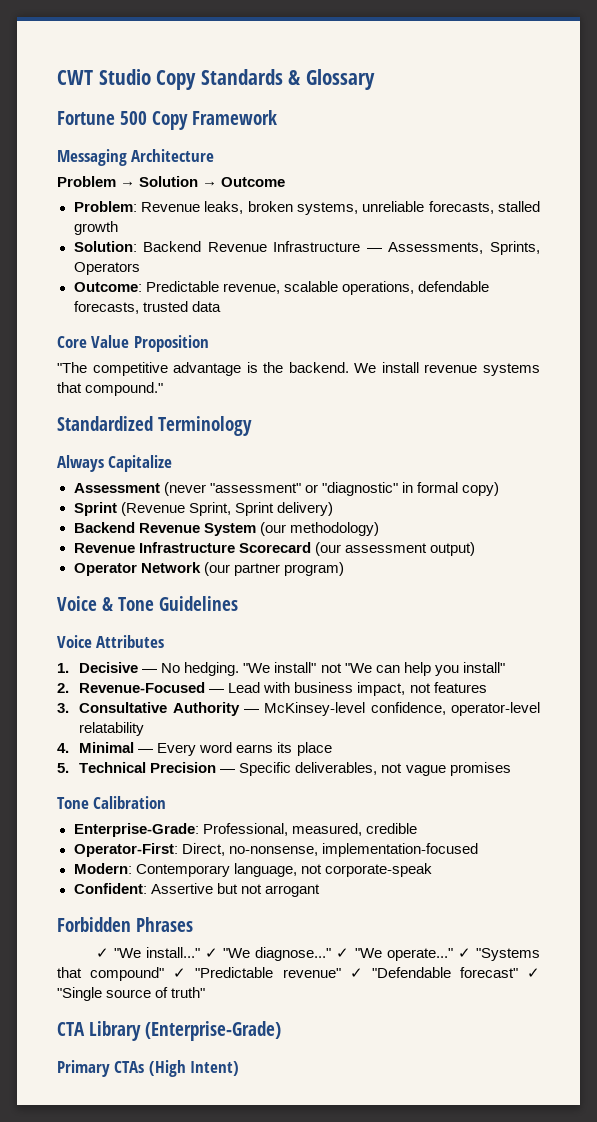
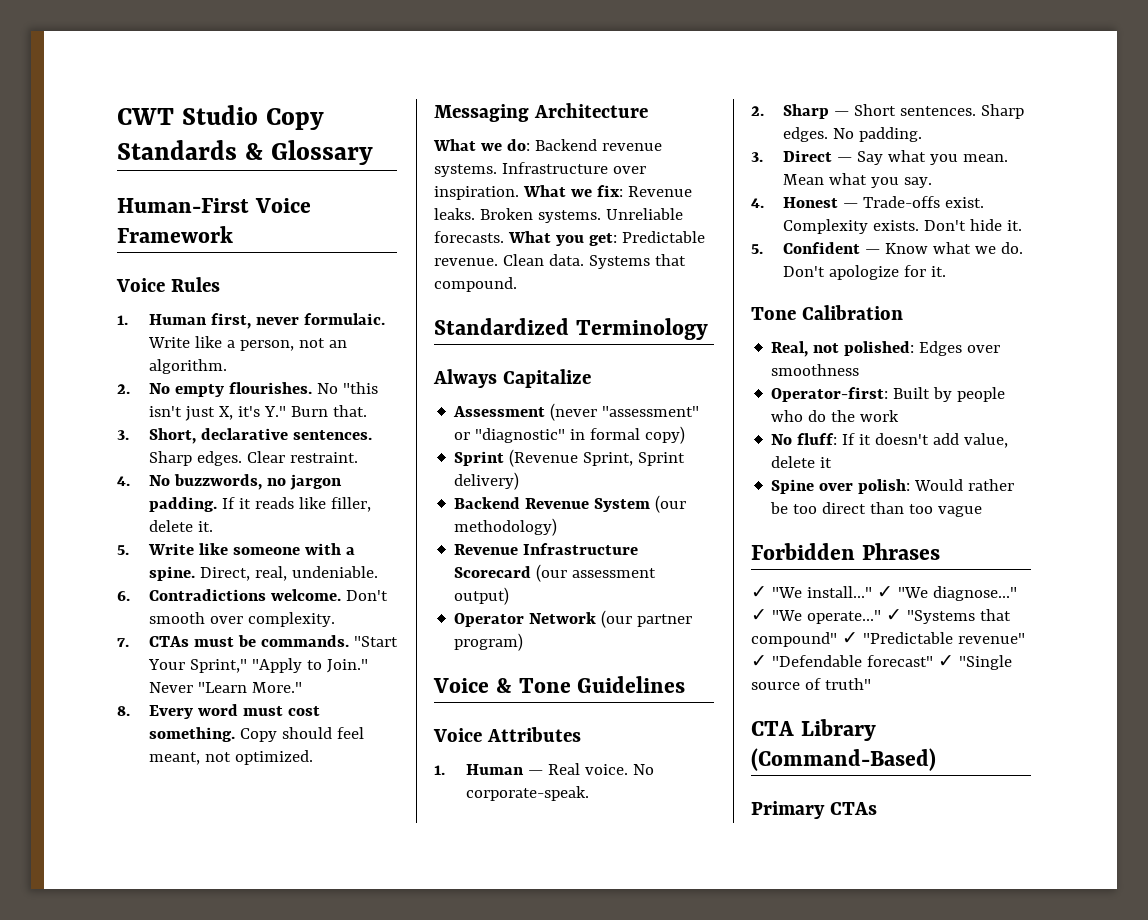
[57,110,277,130] [57,149,215,166] [57,176,286,187] [73,201,541,215] [73,221,118,235] [73,241,540,255] [73,262,140,275] [73,281,489,295] [73,301,221,314] [57,335,209,352] [57,362,540,376] [57,382,164,396] Fortune 500 Copy Framework // Messaging Architecture // Problem → Solution → Outcome // Problem: Revenue leaks, broken systems, unreliable forecasts, stalled growth // Solution: Backend Revenue Infrastructure — Assessments, Sprints, Operators // Outcome: Predictable revenue, scalable operations, defendable forecasts, trusted data // Core Value Proposition // "The competitive advantage is the backend. We install revenue systems that compound." -> [117,198,311,213] [117,226,233,243] [116,277,220,292] [117,313,385,329] [147,336,347,351] [148,359,227,374] [117,382,378,397] [148,405,367,421] [117,428,372,444] [148,451,358,466] [117,474,342,490] [148,497,371,512] [148,520,213,532] [117,543,355,555] [148,566,378,581] [117,589,388,601] [148,612,335,627] [117,635,398,647] [147,658,368,673] [148,682,302,693] [117,704,320,719] [148,727,364,742] [148,750,313,765] [434,103,648,122] [433,139,662,151] [434,162,646,177] [434,185,692,200] [434,208,683,223] [434,231,705,246] [434,254,686,269] [434,277,517,292] Human-First Voice Framework // Voice Rules // 1. Human first, never formulaic. Write like a person, not an algorithm. // 2. No empty flourishes. No "this isn't just X, it's Y." Burn that. // 3. Short, declarative sentences. Sharp edges. Clear restraint. // 4. No buzzwords, no jargon padding. If it reads like filler, delete it. // 5. Write like someone with a spine. Direct, real, undeniable. // 6. Contradictions welcome. Don't smooth over complexity. // 7. CTAs must be commands. "Start Your Sprint," "Apply to Join." Never "Learn More." // 8. Every word must cost something. Copy should feel meant, not optimized. // Messaging Architecture // What we do: Backend revenue systems. Infrastructure over inspiration. What we fix: Revenue leaks. Broken systems. Unreliable forecasts. What you get: Predictable revenue. Clean data. Systems that compound.
[79,662,505,676] [57,682,487,696] [57,702,540,716] [79,722,145,736] [57,742,332,756] [57,762,511,776] [57,796,167,809] [73,823,417,837] [73,843,478,857] [73,863,432,877] [73,883,320,897] Decisive — No hedging. "We install" not "We can help you install" // 2. Revenue-Focused — Lead with business impact, not features // 3. Consultative Authority — McKinsey-level confidence, operator-level relatability // 4. Minimal — Every word earns its place // 5. Technical Precision — Specific deliverables, not vague promises // Tone Calibration // Enterprise-Grade: Professional, measured, credible // Operator-First: Direct, no-nonsense, implementation-focused // Modern: Contemporary language, not corporate-speak // Confident: Assertive but not arrogant -> [465,763,654,775] [465,786,589,801] [751,104,1024,119] [782,127,922,142] [751,150,1008,165] [782,173,932,188] [751,196,984,208] [782,219,1022,234] [751,242,1023,254] [782,265,946,280] [751,305,903,320] [771,341,1001,357] [771,364,860,376] [771,387,1006,402] [771,410,900,422] [771,433,1009,448] [771,456,833,468] [771,479,1015,494] [770,502,983,517] Human — Real voice. No corporate-speak. // 2. Sharp — Short sentences. Sharp edges. No padding. // 3. Direct — Say what you mean. Mean what you say. // 4. Honest — Trade-offs exist. Complexity exists. Don't hide it. // 5. Confident — Know what we do. Don't apologize for it. // Tone Calibration // Real, not polished: Edges over smoothness // Operator-first: Built by people who do the work // No fluff: If it doesn't add value, delete it // Spine over polish: Would rather be too direct than too vague
[145,1021,281,1041] (Enterprise-Grade) -> [751,748,936,771] (Command-Based)
[148,1060,240,1077] (High Intent) -> (877, 808) none

